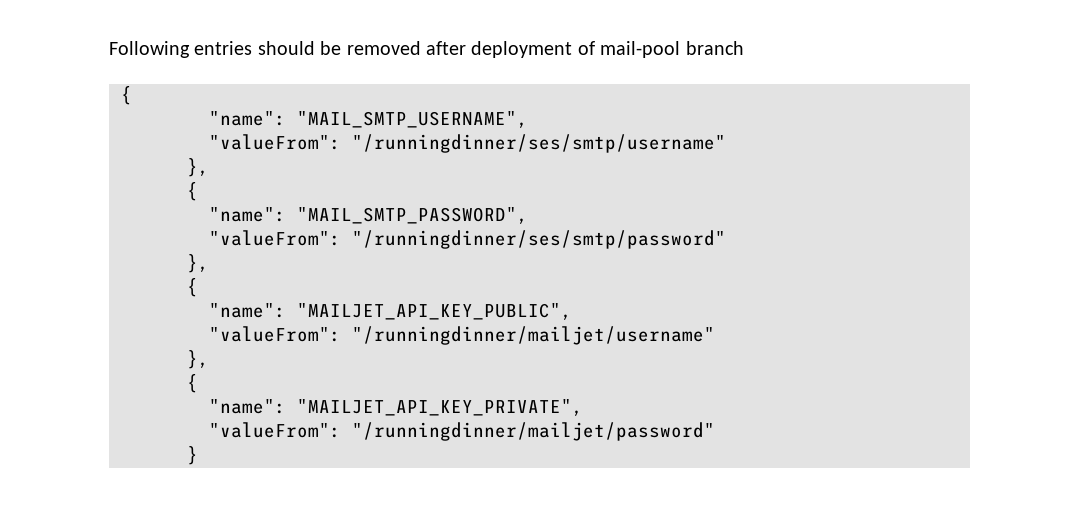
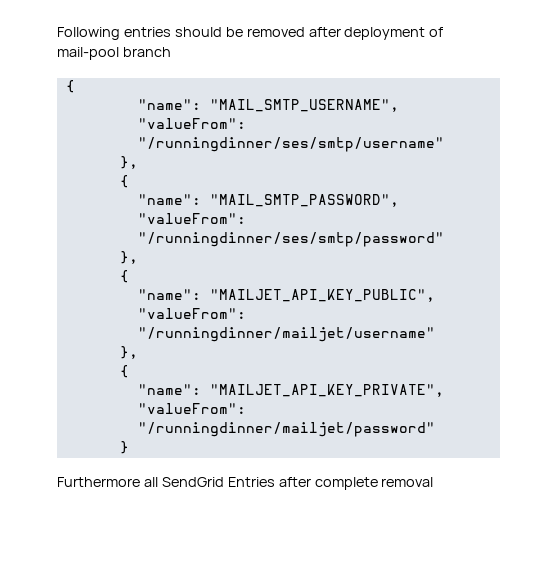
(198, 455) none -> [57,477,434,490] // Furthermore all SendGrid Entries after complete removal

